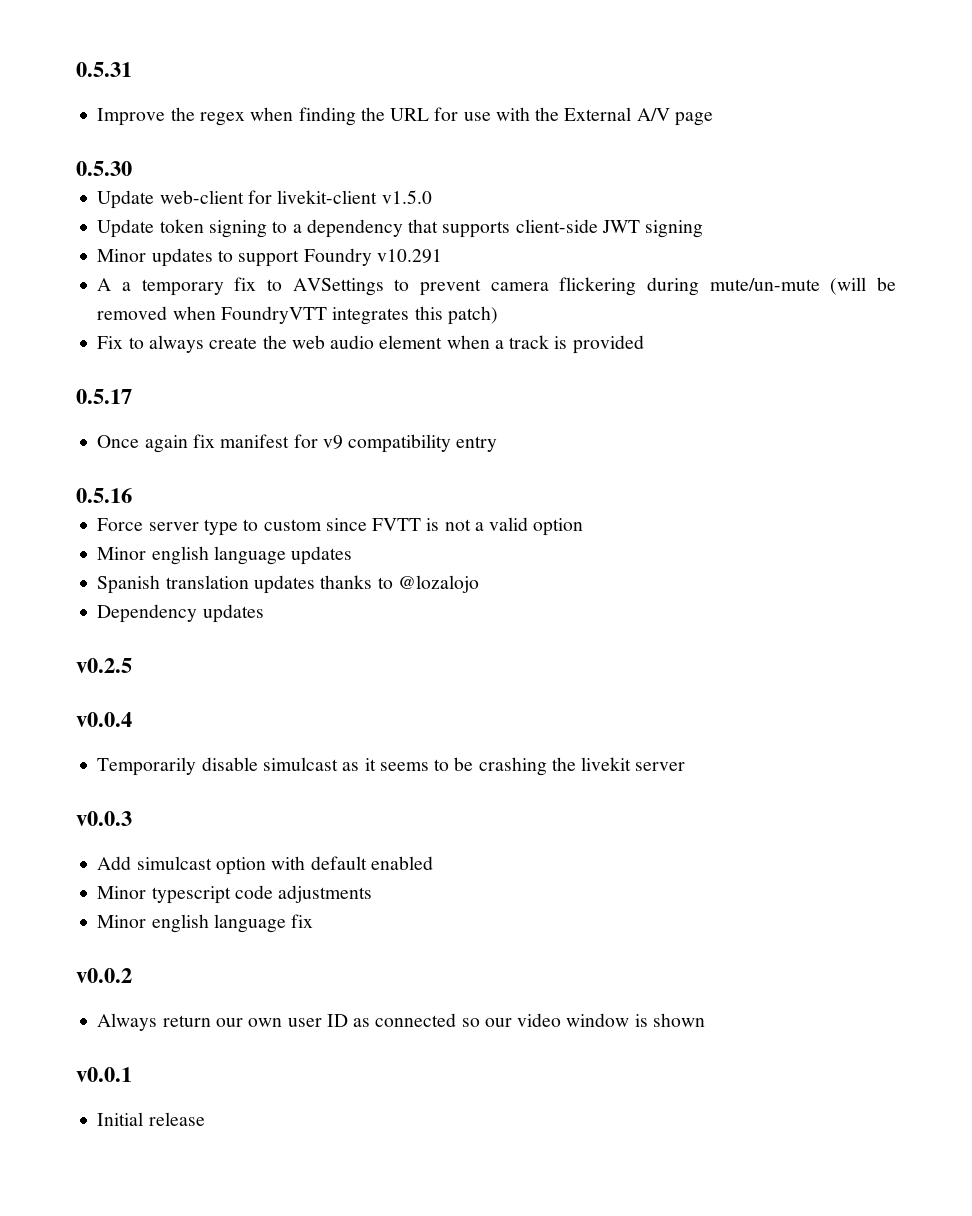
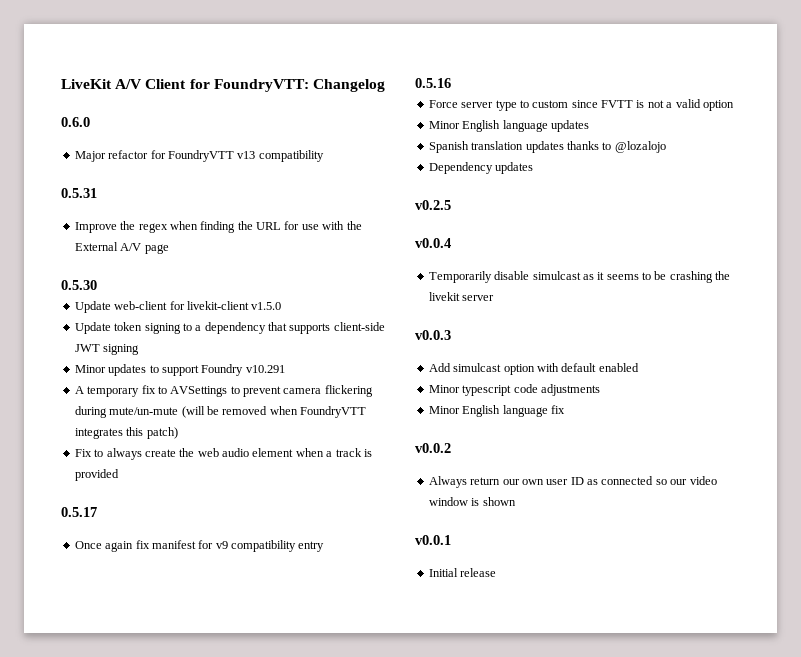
(76, 69) none -> [61,79,385,92] [61,117,90,127] [74,150,324,162] LiveKit A/V Client for FoundryVTT: Changelog // 0.6.0 // Major refactor for FoundryVTT v13 compatibility //
[122,282,132,291] a -> (84, 390) none
[151,546,209,565] english -> [462,120,501,132] English
[151,914,209,933] english -> [462,405,501,417] English

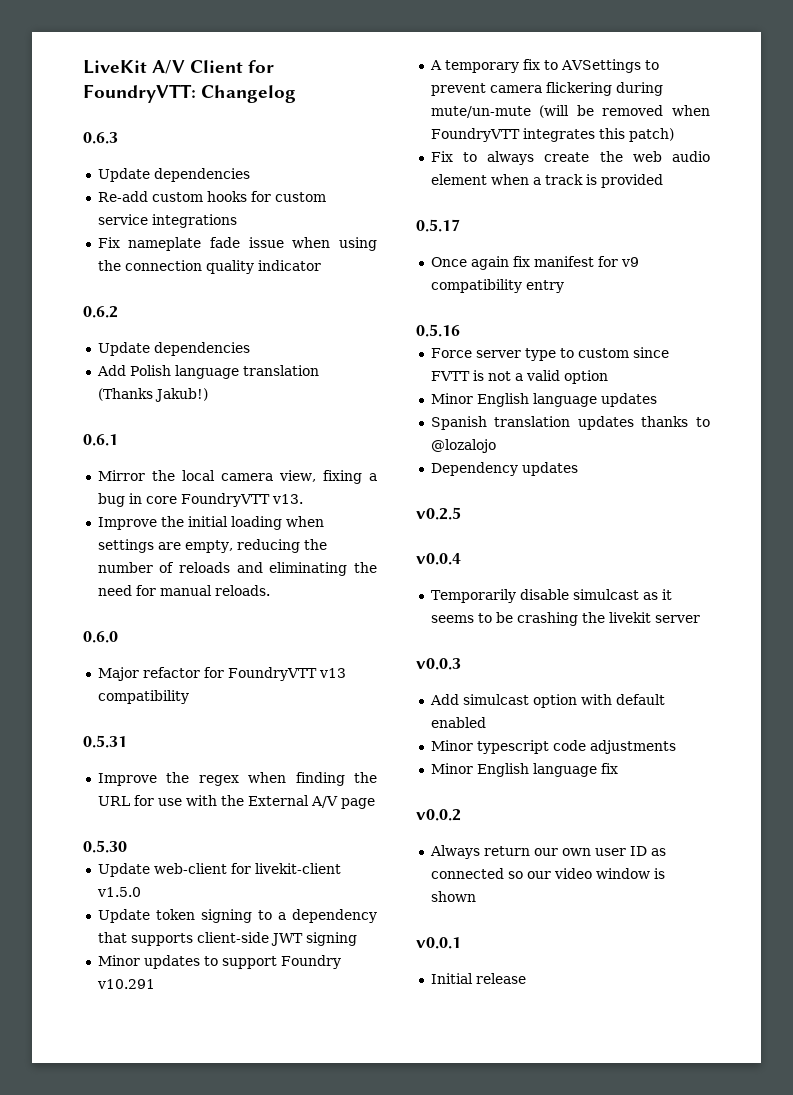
(385, 85) none -> [83,132,118,144] [97,168,250,182] [97,191,326,202] [97,214,237,228] [97,237,377,251] [97,260,321,274] [83,306,118,318] [97,342,250,356] [96,365,319,379] [97,388,208,402] [83,434,118,446] [97,470,377,484] [97,493,303,507] [97,516,324,530] [97,539,327,553] [97,562,377,576] [97,585,270,596] // 0.6.3 // Update dependencies // Re-add custom hooks for custom service integrations // Fix nameplate fade issue when using the connection quality indicator // 0.6.2 // Update dependencies // Add Polish language translation (Thanks Jakub!) // 0.6.1 // Mirror the local camera view, fixing a bug in core FoundryVTT v13. // Improve the initial loading when settings are empty, reducing the number of reloads and eliminating the need for manual reloads.

